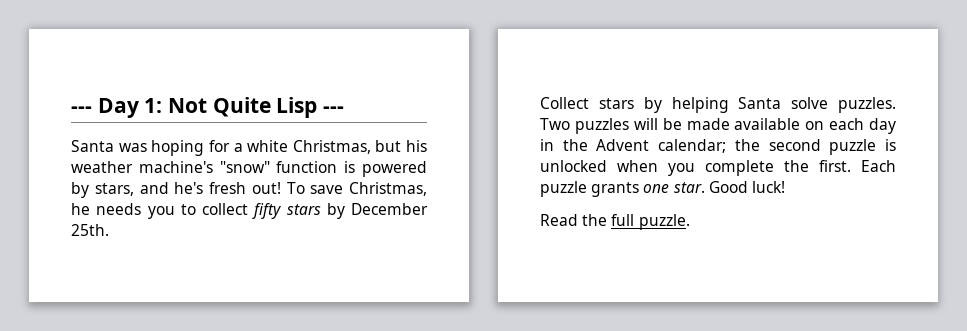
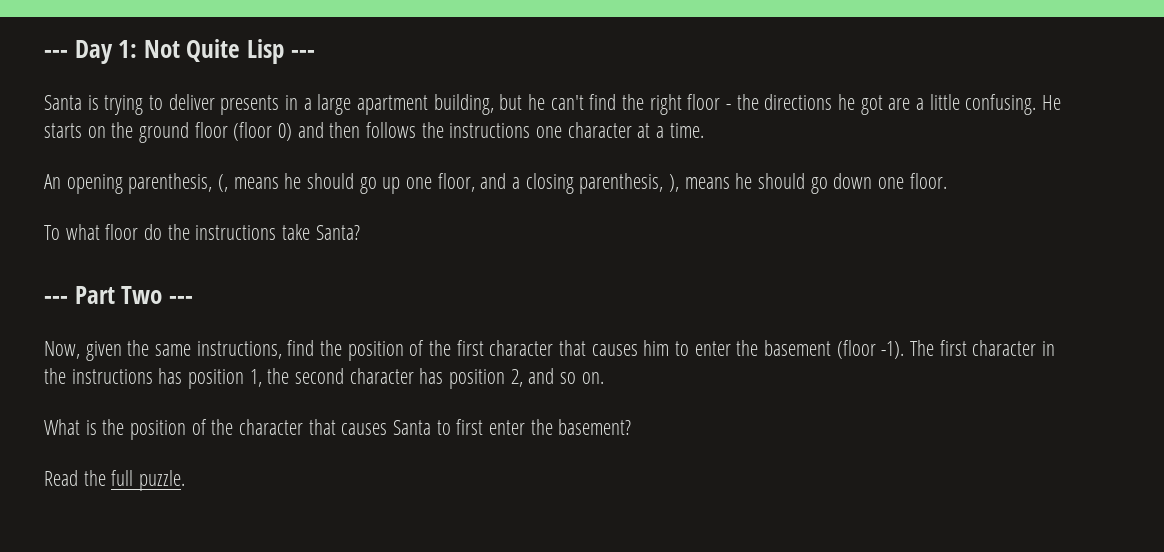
[118,140,427,156] [71,161,428,177] [71,182,427,198] [71,203,428,219] [71,224,109,236] [540,97,896,113] [540,118,896,134] [540,139,896,155] [540,160,896,176] [540,181,785,197] was hoping for a white Christmas, but his weather machine's "snow" function is powered by stars, and he's fresh out! To save Christmas, he needs you to collect fifty stars by December 25th. // Collect stars by helping Santa solve puzzles. Two puzzles will be made available on each day in the Advent calendar; the second puzzle is unlocked when you complete the first. Each puzzle grants one star. Good luck! -> [87,94,1062,115] [44,122,704,143] [44,173,947,194] [44,224,360,240] [44,286,193,304] [44,340,1056,361] [44,368,604,389] [44,419,632,440] is trying to deliver presents in a large apartment building, but he can't find the right floor - the directions he got are a little confusing. He starts on the ground floor (floor 0) and then follows the instructions one character at a time. // An opening parenthesis, (, means he should go up one floor, and a closing parenthesis, ), means he should go down one floor. // To what floor do the instructions take Santa? // --- Part Two --- // Now, given the same instructions, find the position of the first character that causes him to enter the basement (floor -1). The first character in the instructions has position 1, the second character has position 2, and so on. // What is the position of the character that causes Santa to first enter the basement?

